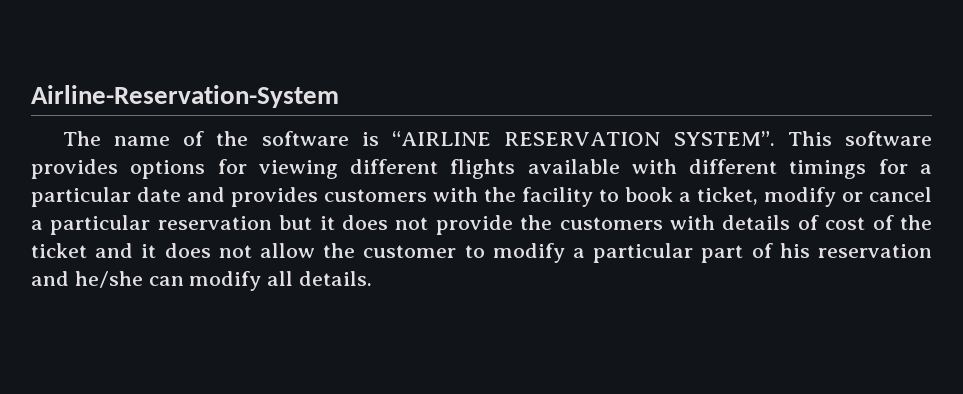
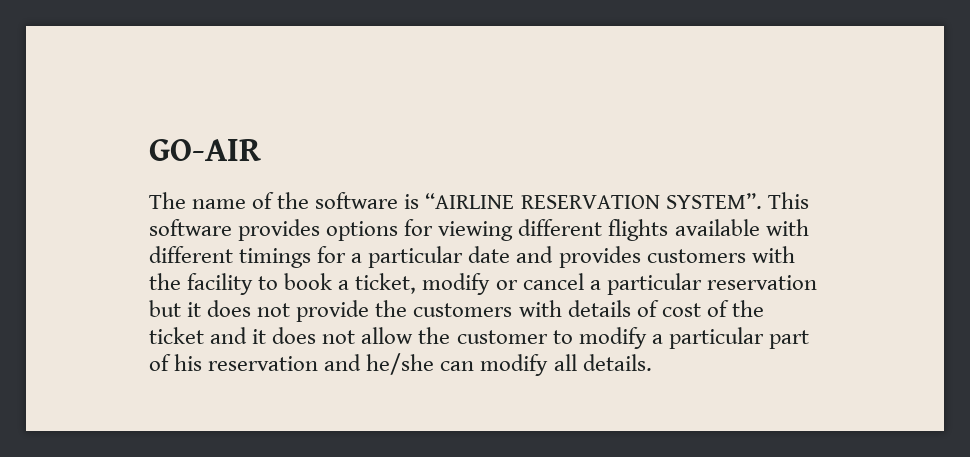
[31,85,339,108] Airline-Reservation-System -> [149,139,261,161] GO-AIR

